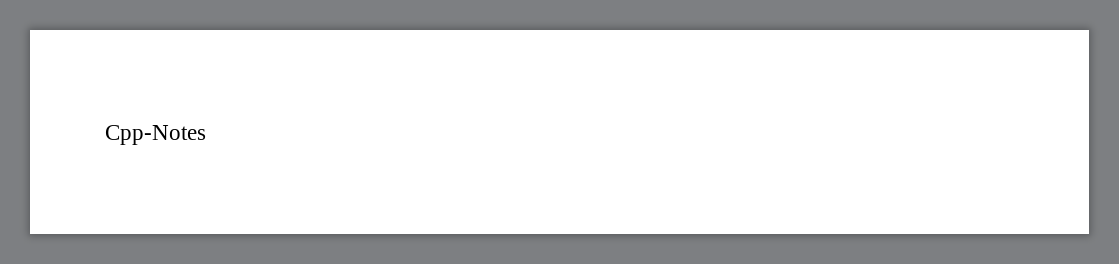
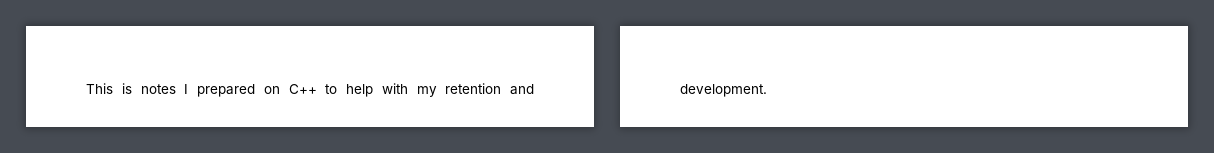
[105,125,206,145] Cpp-Notes -> [86,83,767,97] This is notes I prepared on C++ to help with my retention and development.

